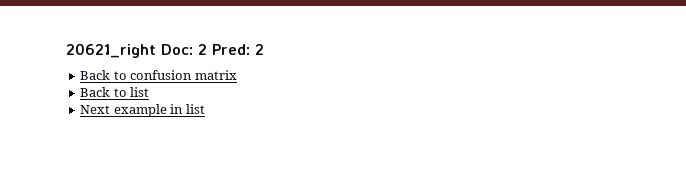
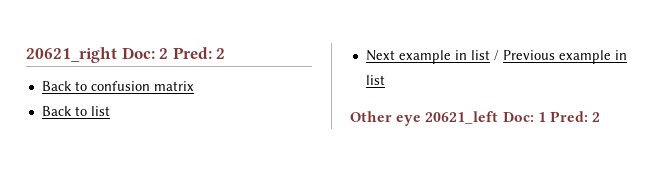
(205, 109) none -> [493,50,627,64] [365,75,385,85] [350,111,601,126] / Previous example in list // Other eye 20621_left Doc: 1 Pred: 2

